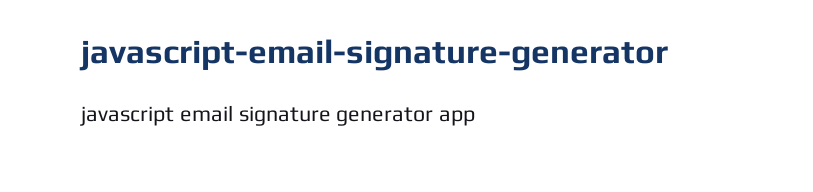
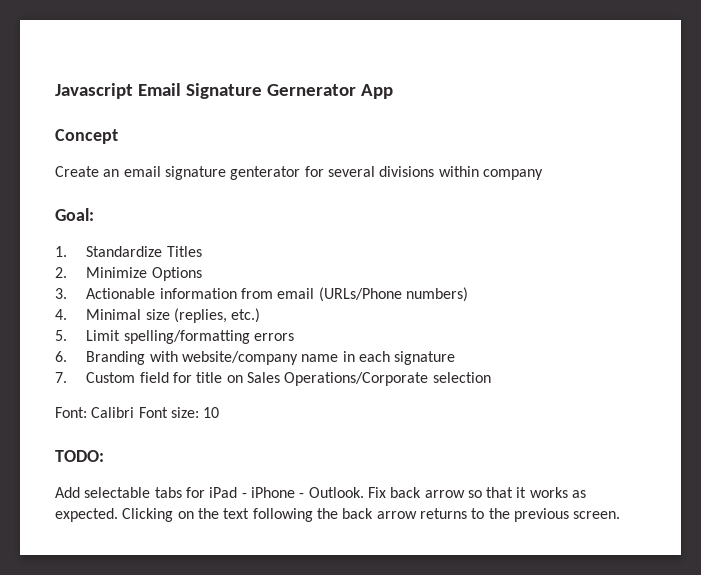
[79,39,668,71] [80,105,476,126] javascript-email-signature-generator // javascript email signature generator app -> [55,83,393,99] [55,129,118,144] [55,166,543,180] [55,208,94,221] [55,246,202,257] [55,267,202,281] [55,287,468,302] [55,308,261,323] [55,330,295,344] [55,351,456,365] [55,372,491,386] [55,407,220,418] [55,450,104,462] [55,487,587,498] [55,508,621,522] Javascript Email Signature Gernerator App // Concept // Create an email signature genterator for several divisions within company // Goal: // 1. Standardize Titles // 2. Minimize Options // 3. Actionable information from email (URLs/Phone numbers) // 4. Minimal size (replies, etc.) // 5. Limit spelling/formatting errors // 6. Branding with website/company name in each signature // 7. Custom field for title on Sales Operations/Corporate selection // Font: Calibri Font size: 10 // TODO: // Add selectable tabs for iPad - iPhone - Outlook. Fix back arrow so that it works as expected. Clicking on the text following the back arrow returns to the previous screen.

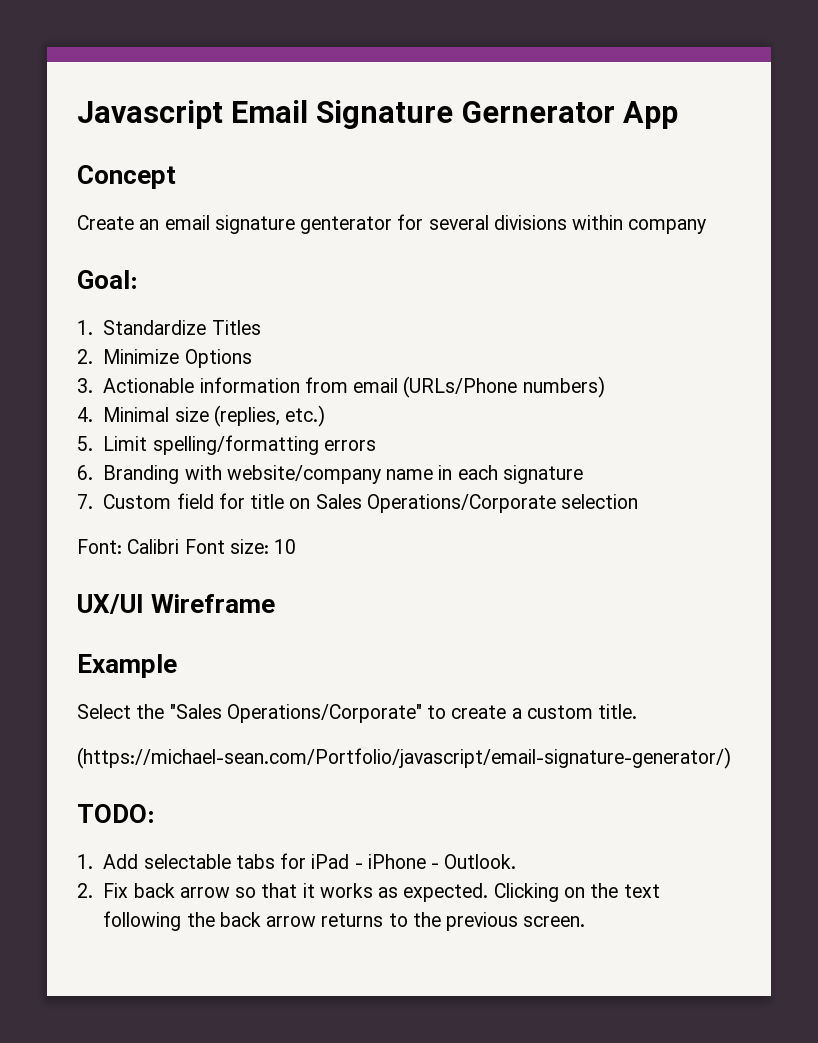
(220, 412) none -> [77,594,276,614] [77,654,177,678] [77,704,638,723] [77,747,731,769] // UX/UI Wireframe // Example // Select the "Sales Operations/Corporate" to create a custom title. // (https://michael-sean.com/Portfolio/javascript/email-signature-generator/)
(104, 456) none -> [77,854,93,869] 1.
(364, 492) none -> [77,883,93,898] // 2.

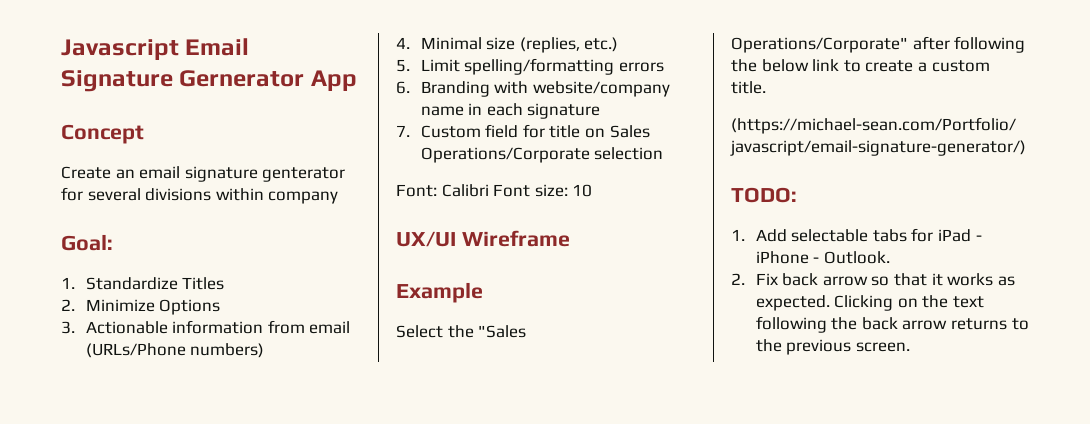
(422, 713) none -> [912,36,1026,53] [731,59,840,72] after following the below link

